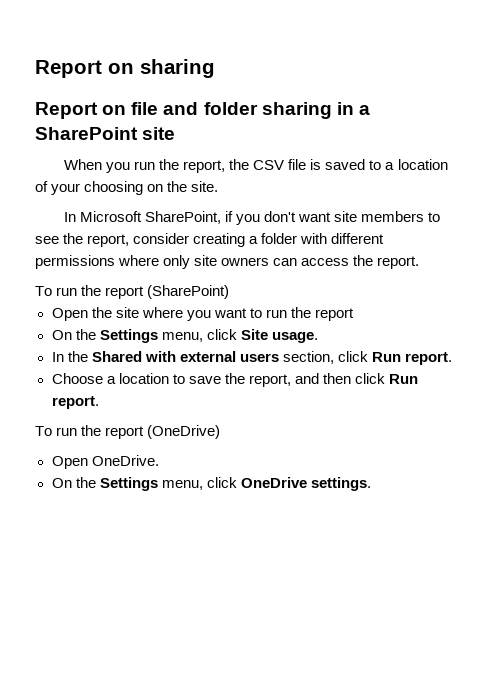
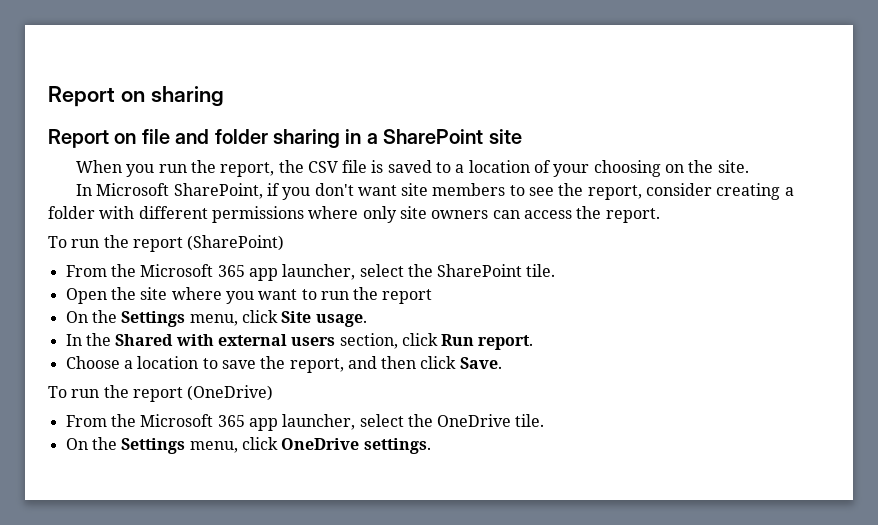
(230, 292) none -> [65,264,556,281] // From the Microsoft 365 app launcher, select the SharePoint tile.
[389,374,419,384] [51,396,99,409] Run report. -> [459,357,502,369] Save.
[51,455,159,469] Open OneDrive. -> [65,414,545,431] From the Microsoft 365 app launcher, select the OneDrive tile.

